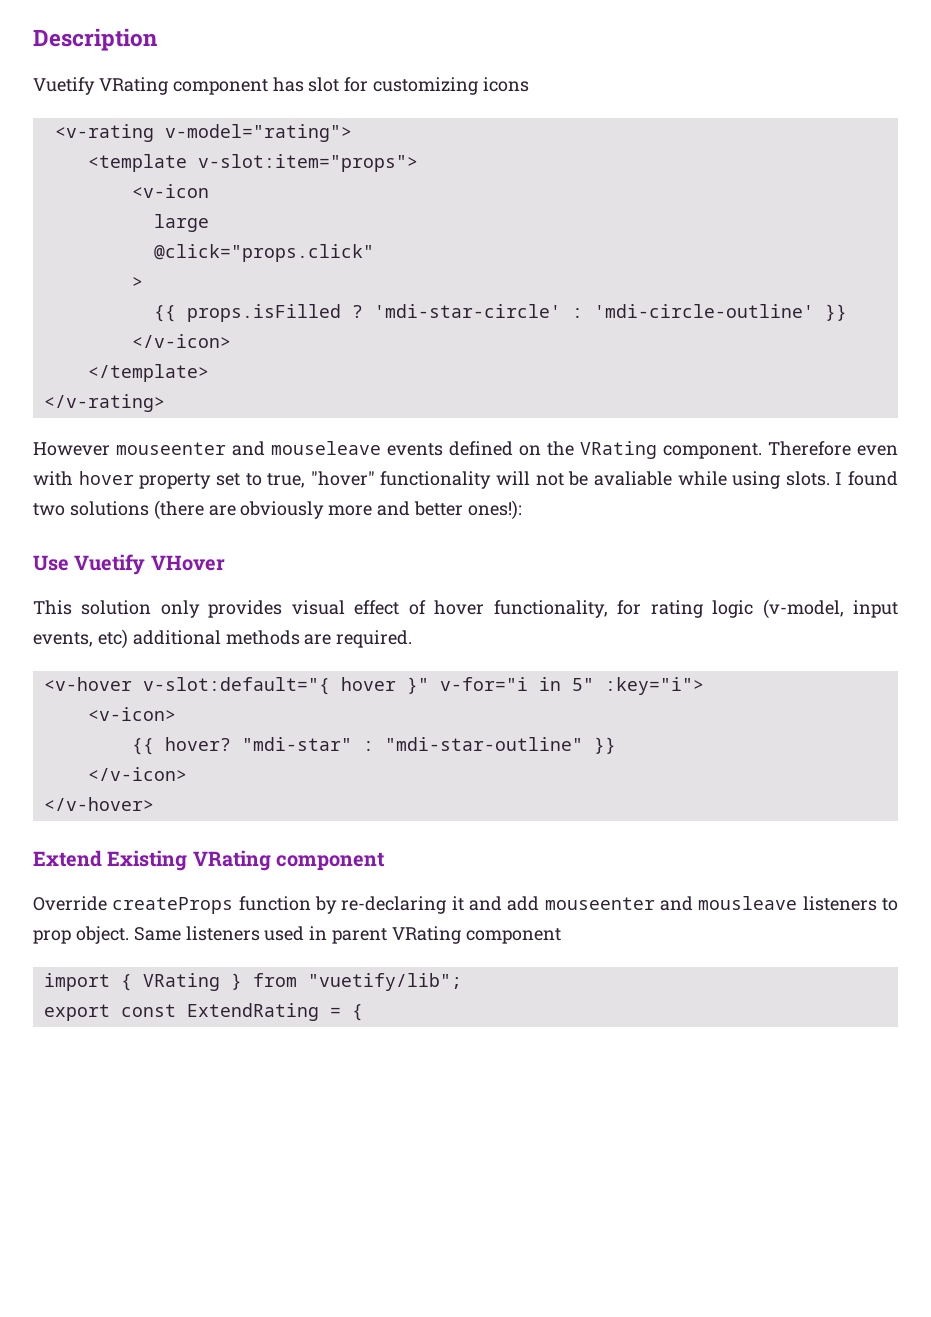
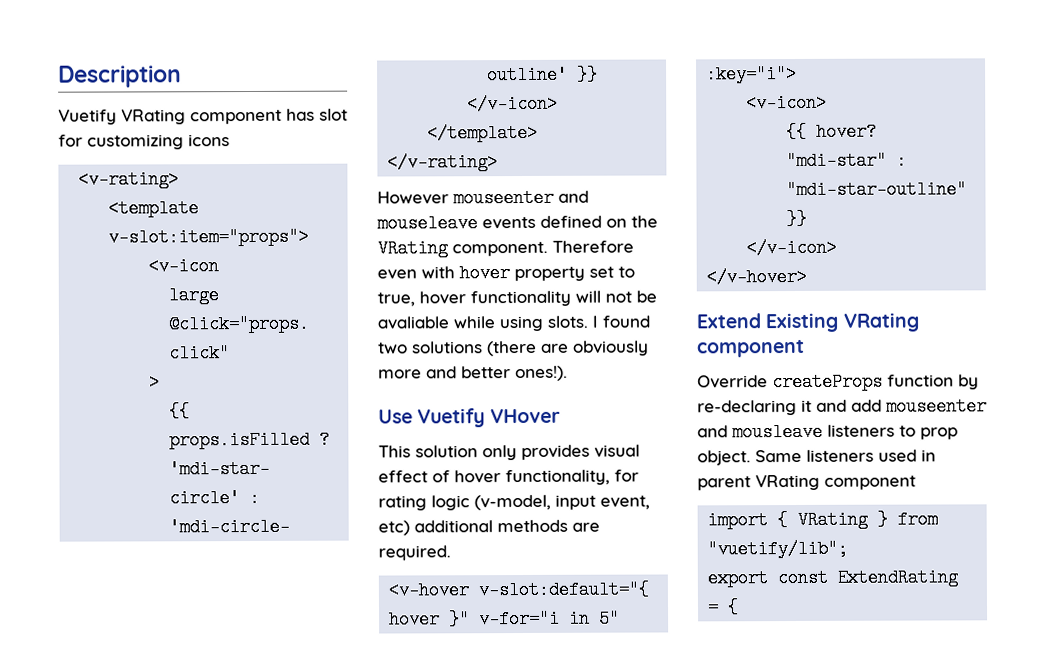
[54,124,352,142] <v-rating v-model="rating"> -> [78,170,180,189] <v-rating>
[310,471,375,486] "hover" -> [419,291,466,305] hover
[467,500,522,520] ones!): -> [515,365,568,382] ones!).
[33,632,93,647] events, -> [600,495,650,510] event,

